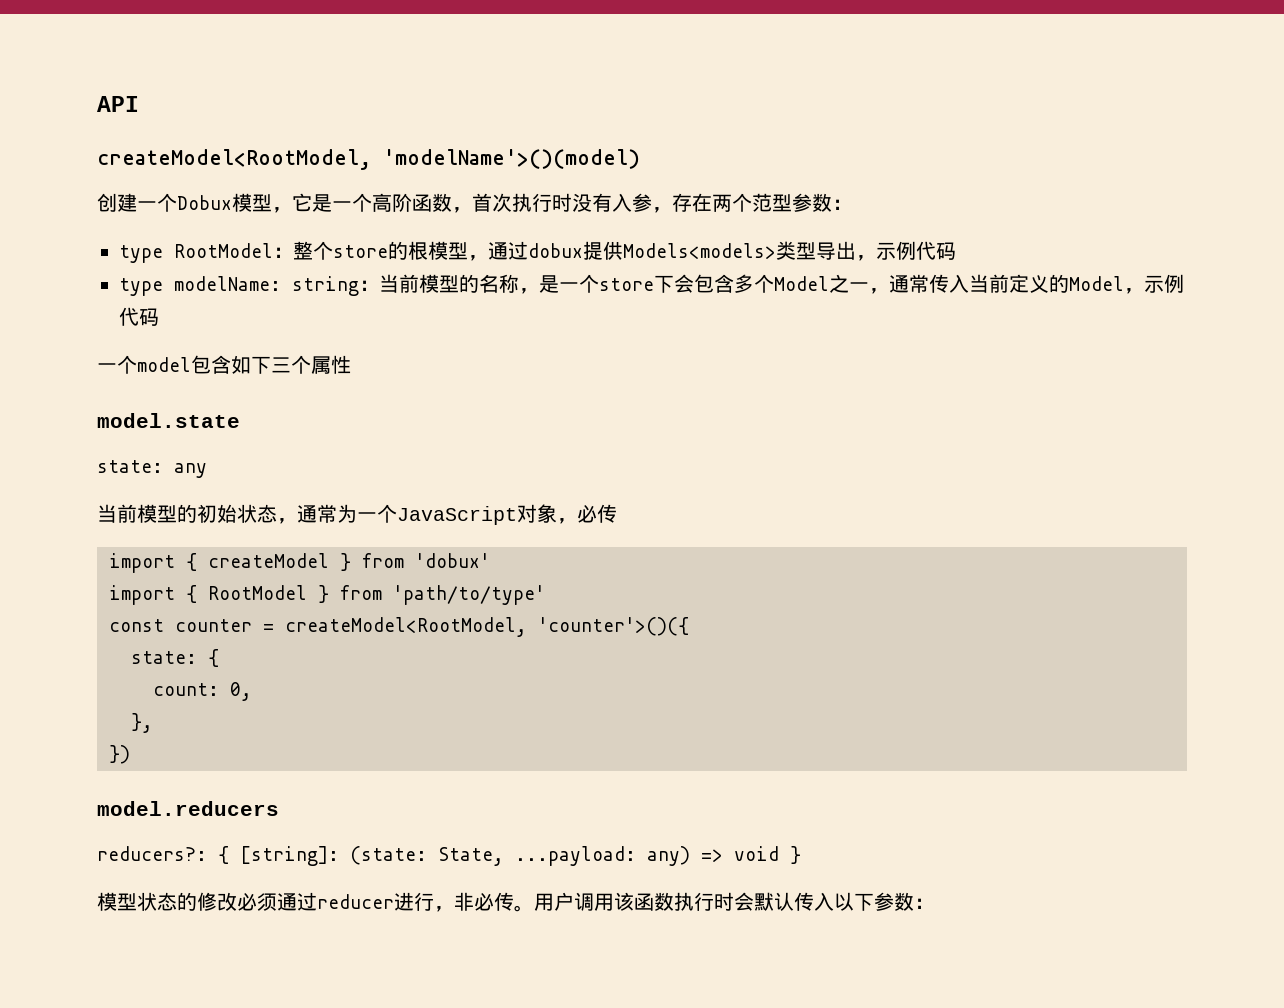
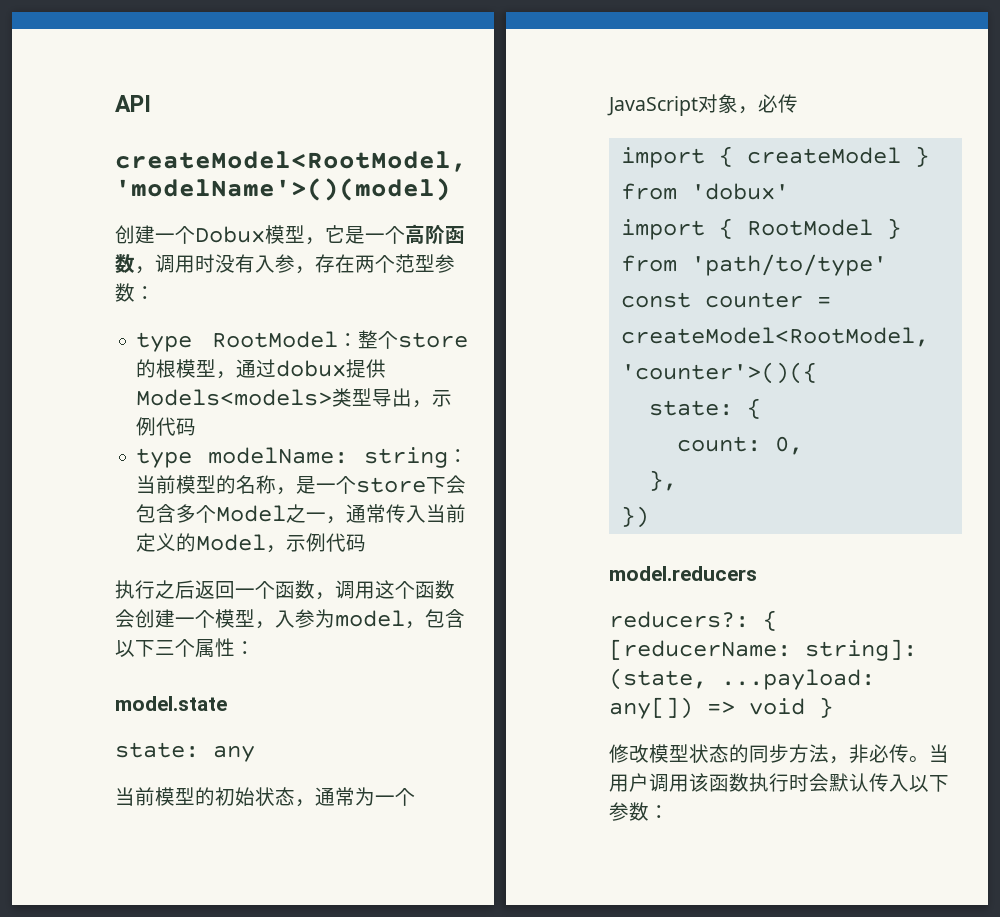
[472,193,552,212] 首次执行 -> [155,254,195,273] 调用
[97,355,251,374] 一个model包含如 -> [115,580,455,600] [115,609,465,629] [115,640,135,657] 执行之后返回一个函数，调用这个函数会创建一个模型，入参为model，包含以
(351, 364) none -> [235,641,255,655] ：
[240,846,690,866] [string]: (state: State, ...payload: any) -> [609,639,917,661] [609,668,875,690] [609,697,693,719] [reducerName: string]: (state, ...payload: any[])
(801, 855) none -> [609,744,649,763] 修改
[197,892,434,911] 修改必须通过reducer进行 -> [749,744,829,763] 同步方法
(534, 908) none -> [929,744,949,763] 当

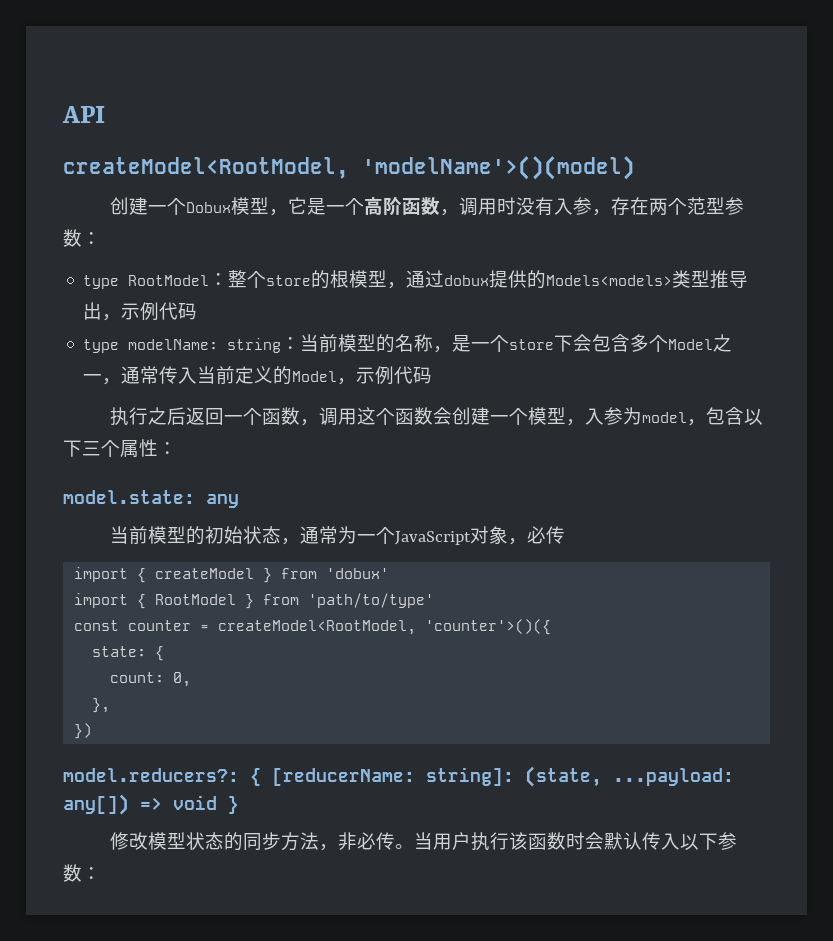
(387, 368) none -> [527,270,547,289] 的
(373, 397) none -> [710,270,730,289] 推
[115,696,227,711] [115,742,199,758] model.state // state: -> [63,490,195,504] model.state:
[609,566,757,581] [609,611,749,628] model.reducers // reducers?: -> [63,768,239,783] model.reducers?:
[649,773,789,792] 调用该函数执行 -> [471,832,567,851] 执行该函数

